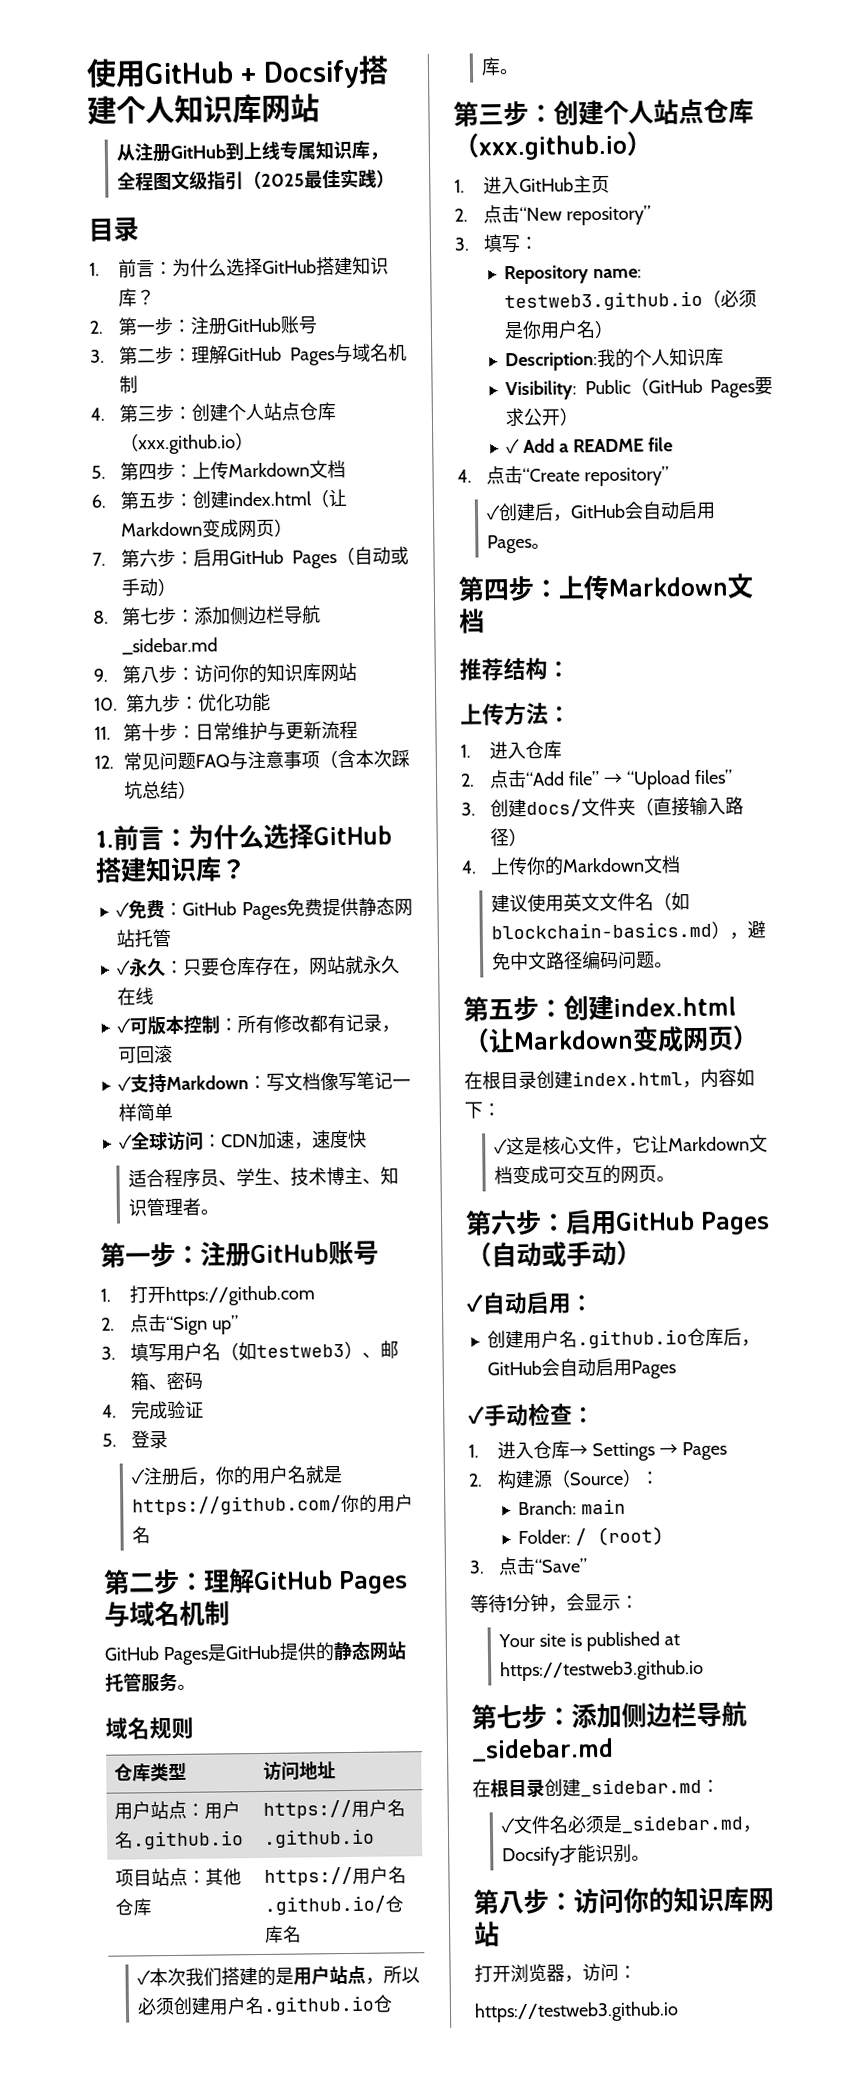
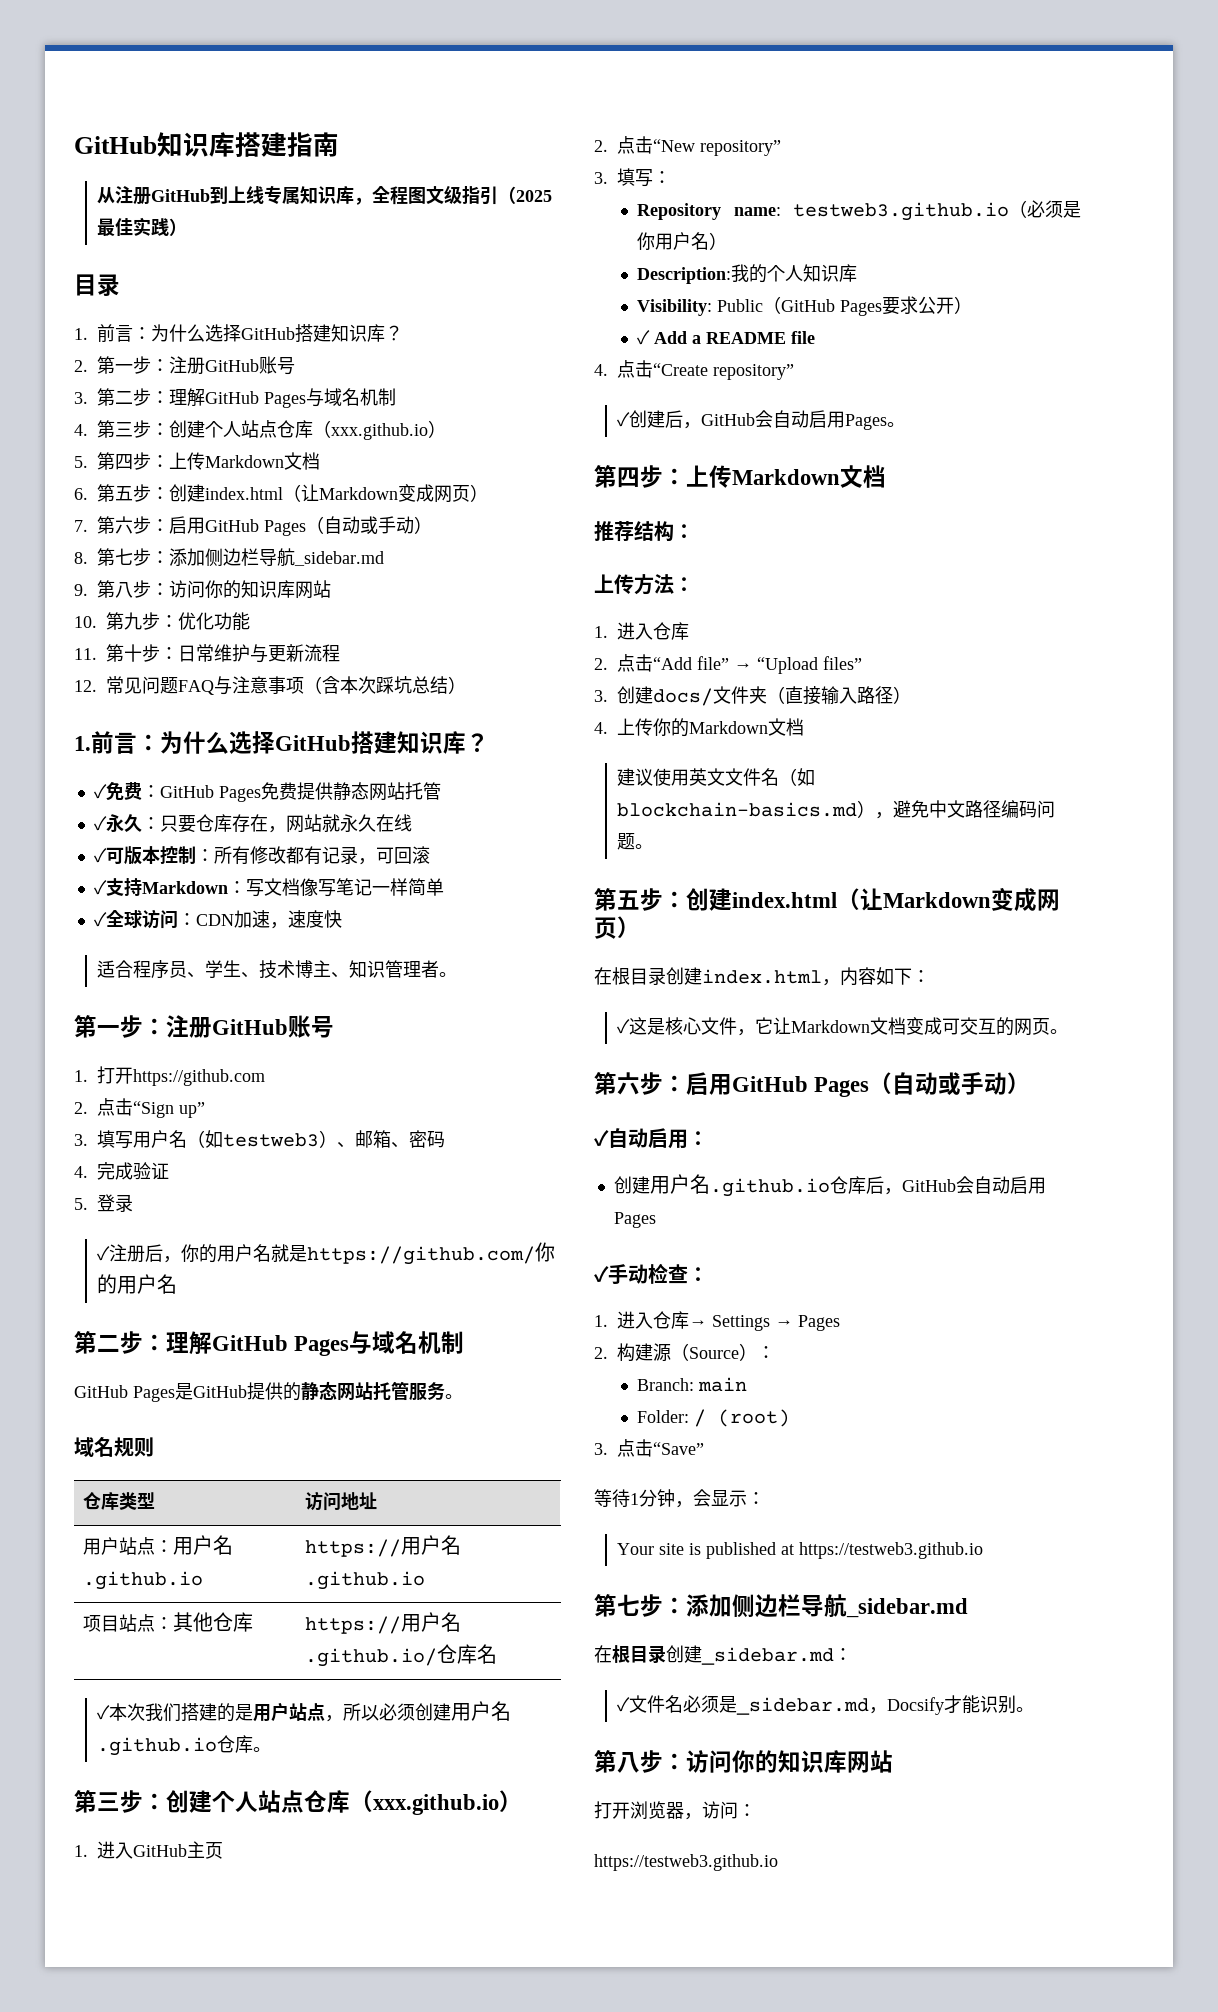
[86,55,389,89] [87,93,320,125] 使用GitHub + Docsify搭建个人知识库网站 -> [74,132,339,157] GitHub知识库搭建指南

